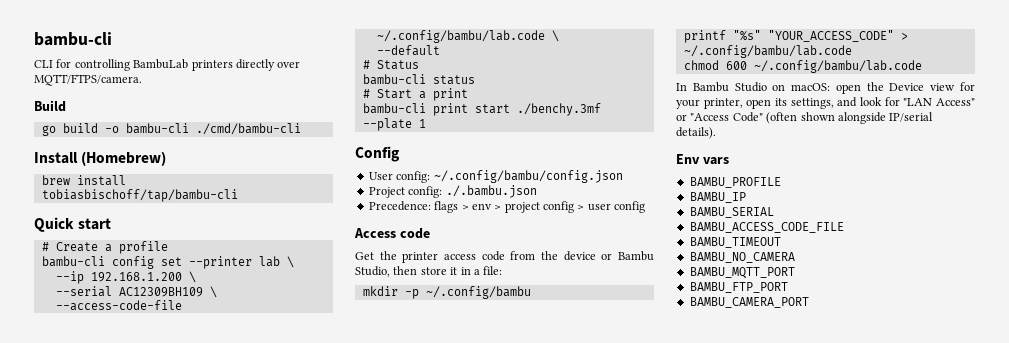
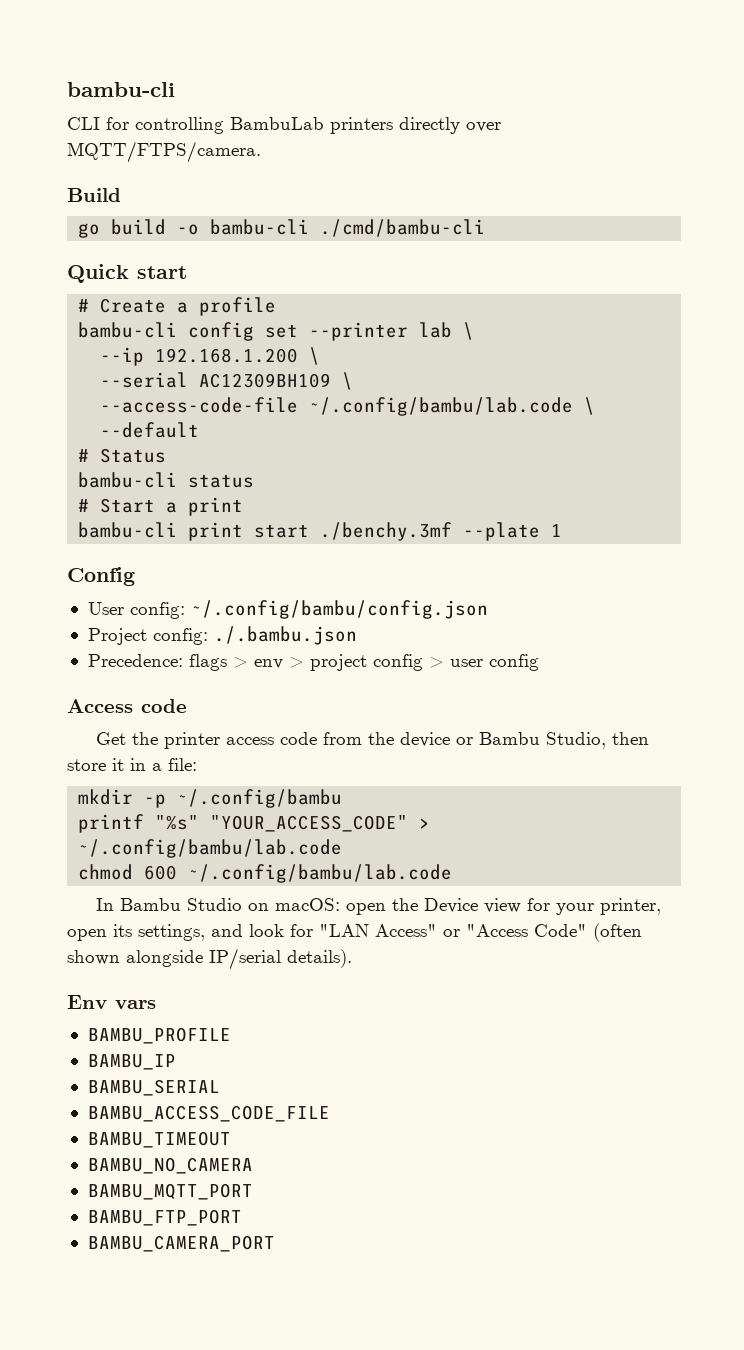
[34,151,167,166] [41,175,126,186] [41,189,238,202] // Install (Homebrew) // brew install tobiasbischoff/tap/bambu-cli -> (486, 228) none

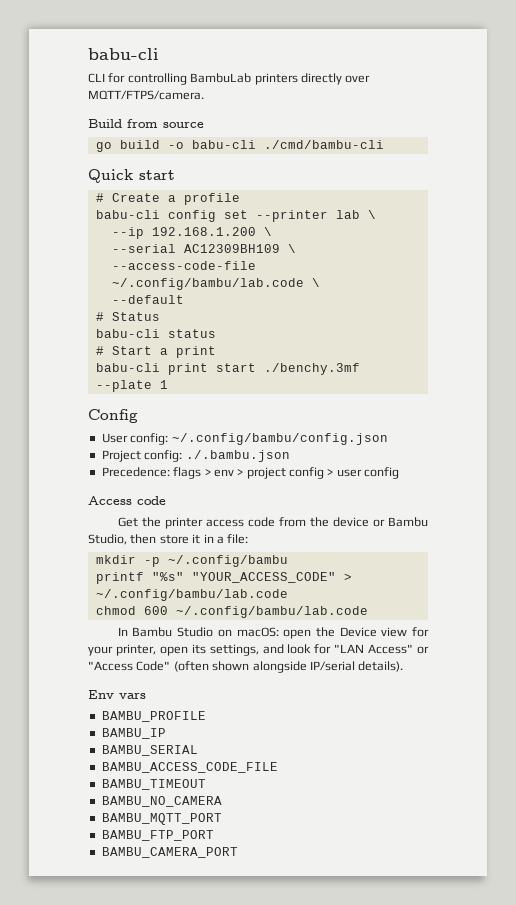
[67,82,175,97] bambu-cli -> [88,48,159,60] babu-cli
(121, 195) none -> [127,119,204,128] from source
[210,219,310,235] bambu-cli -> [191,140,256,149] babu-cli
[78,322,178,338] bambu-cli -> [95,210,160,219] babu-cli
[78,472,178,488] bambu-cli -> [95,329,160,338] babu-cli
[78,522,178,538] bambu-cli -> [95,363,160,372] babu-cli

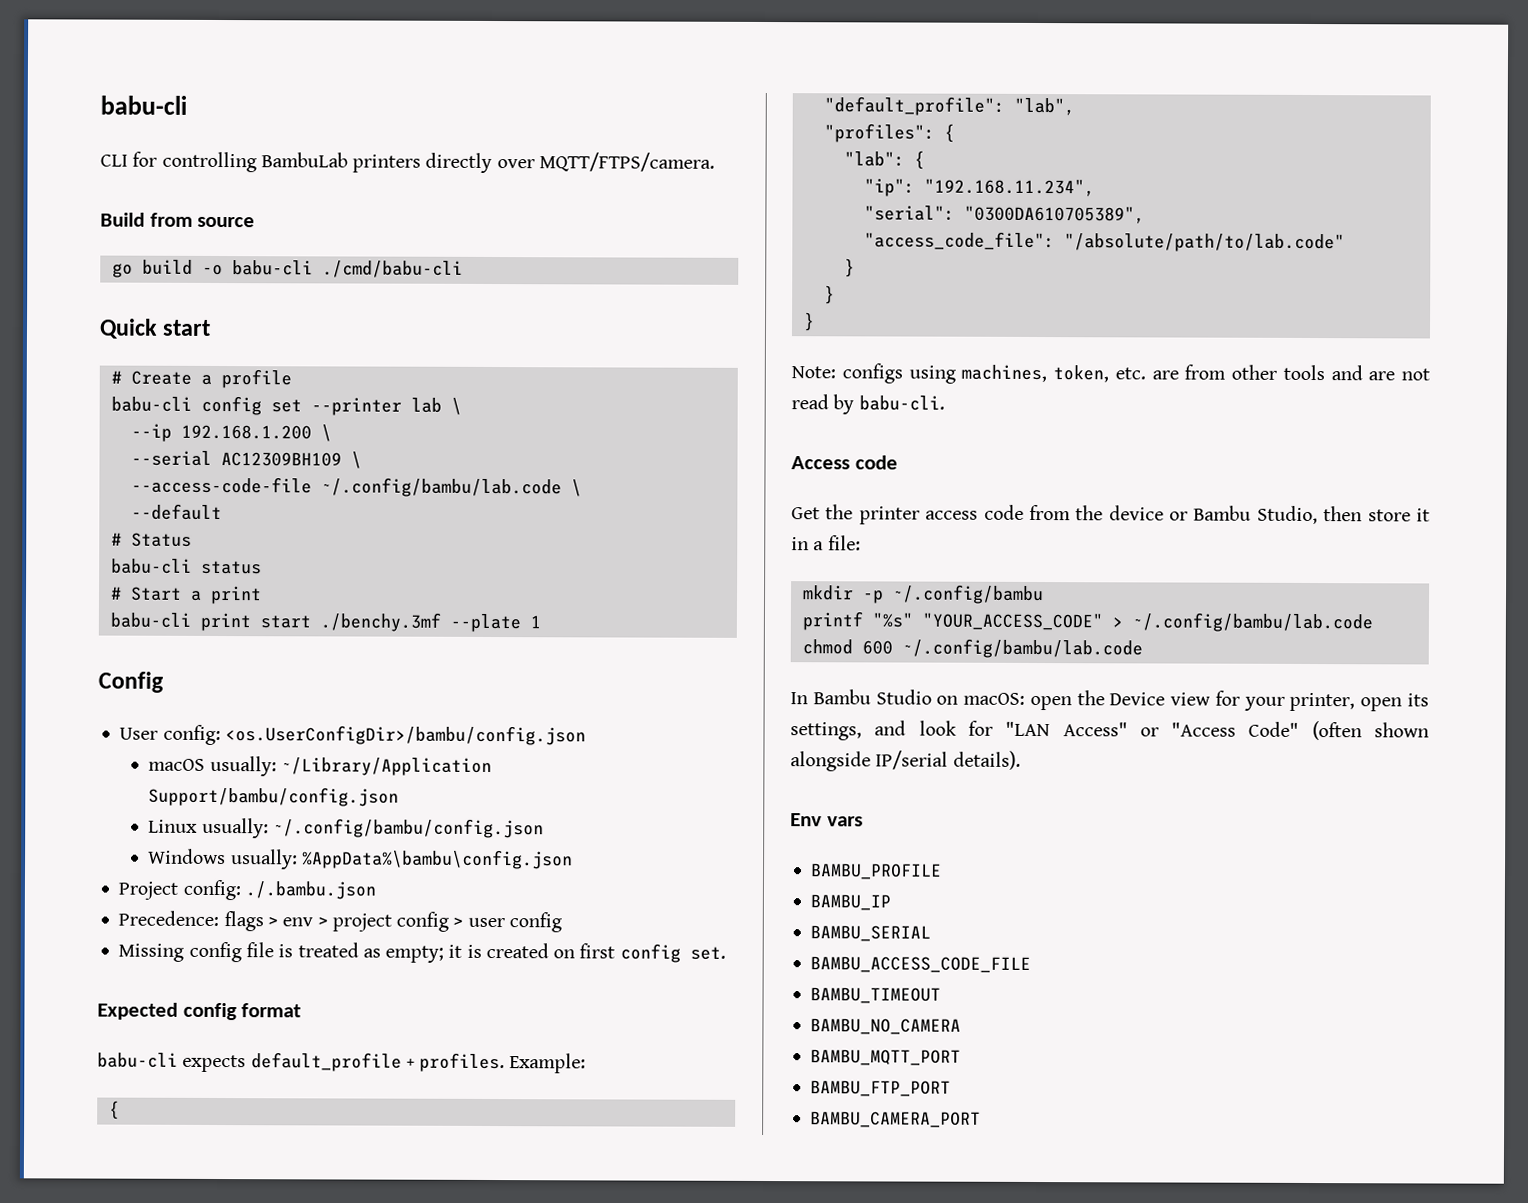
[263,140,384,149] ./cmd/bambu-cli -> [321,260,463,278] ./cmd/babu-cli
[171,433,388,445] ~/.config/bambu/config.json -> [224,725,586,746] [148,755,492,777] [148,786,400,807] [148,817,544,839] [148,848,573,870] <os.UserConfigDir>/bambu/config.json // macOS usually: ~/Library/Application Support/bambu/config.json // Linux usually: ~/.config/bambu/config.json // Windows usually: %AppData%\bambu\config.json
(400, 473) none -> [118,941,726,963] [97,1002,302,1021] [97,1052,587,1074] [108,1100,120,1120] [823,96,1075,116] [823,123,955,143] [843,150,925,170] [863,178,1095,197] [863,205,1145,224] [863,231,1345,253] [843,258,855,278] [823,285,835,305] [802,312,815,332] [791,363,1430,384] [791,394,945,415] // Missing config file is treated as empty; it is created on first config set. // Expected config format // babu-cli expects default_profile + profiles. Example: // { // "default_profile": "lab", // "profiles": { // "lab": { // "ip": "192.168.11.234", // "serial": "0300DA610705389", // "access_code_file": "/absolute/path/to/lab.code" // } // } // } // Note: configs using machines, token, etc. are from other tools and are not read by babu-cli.

